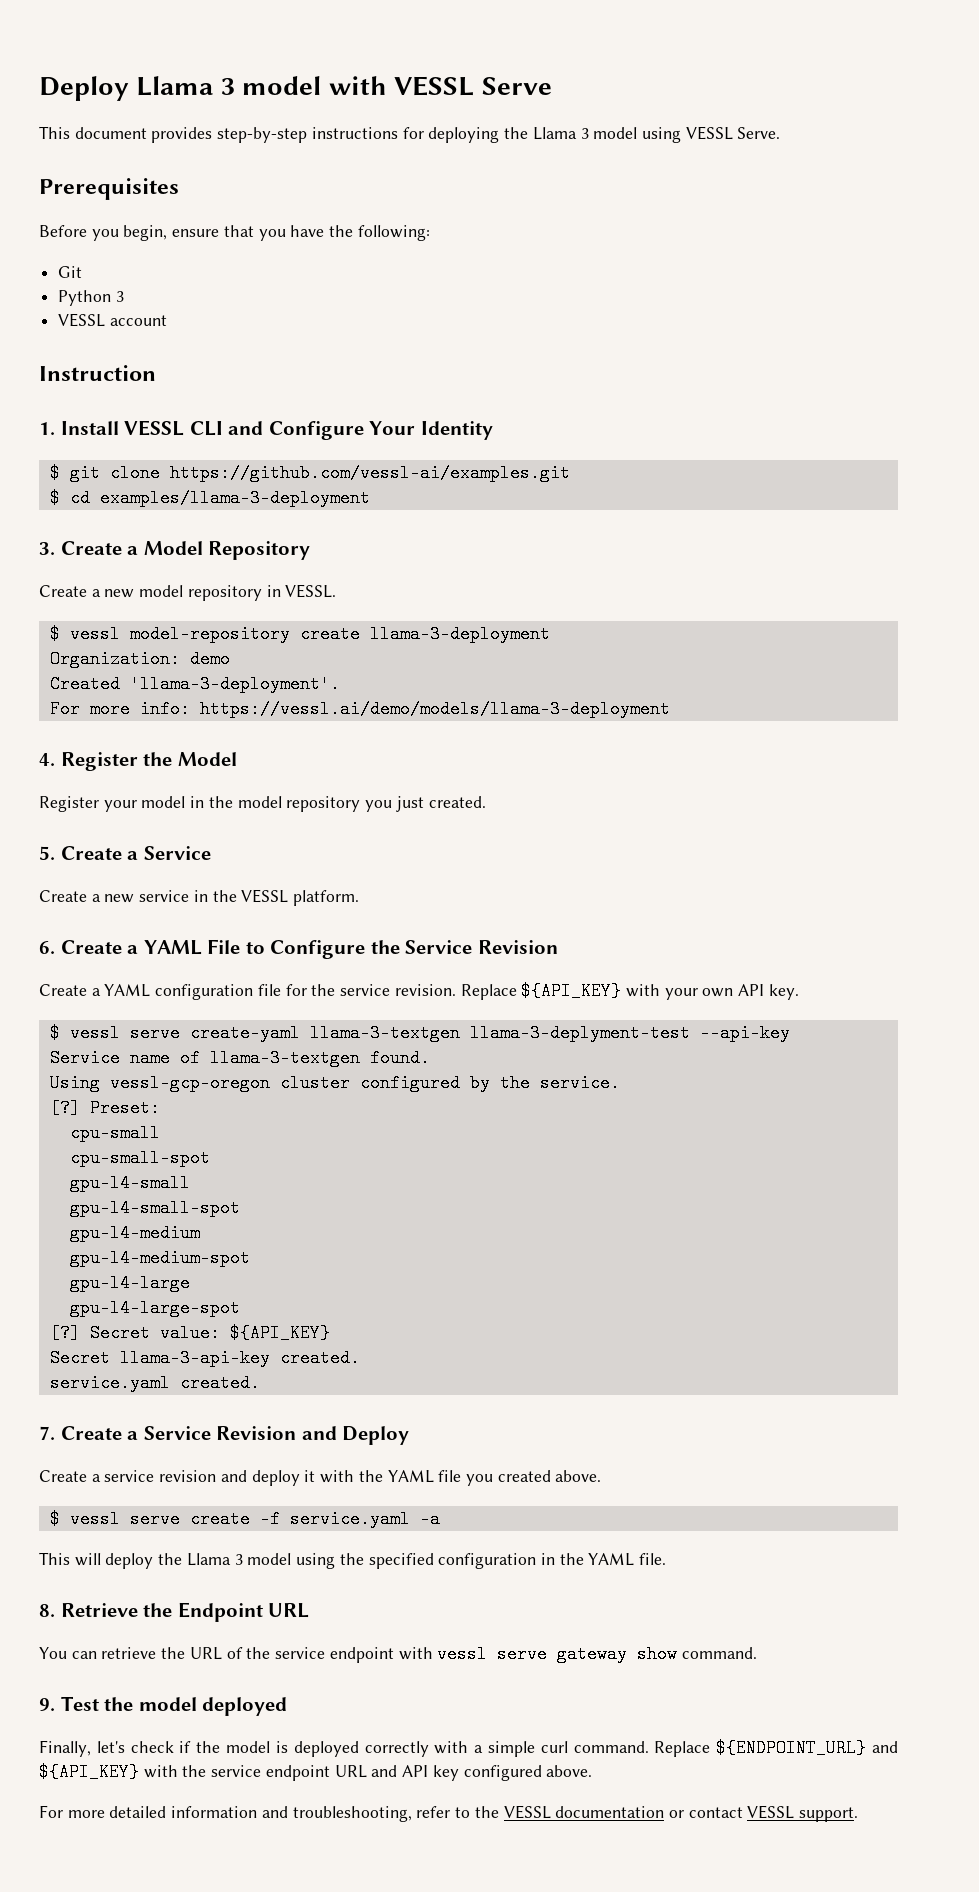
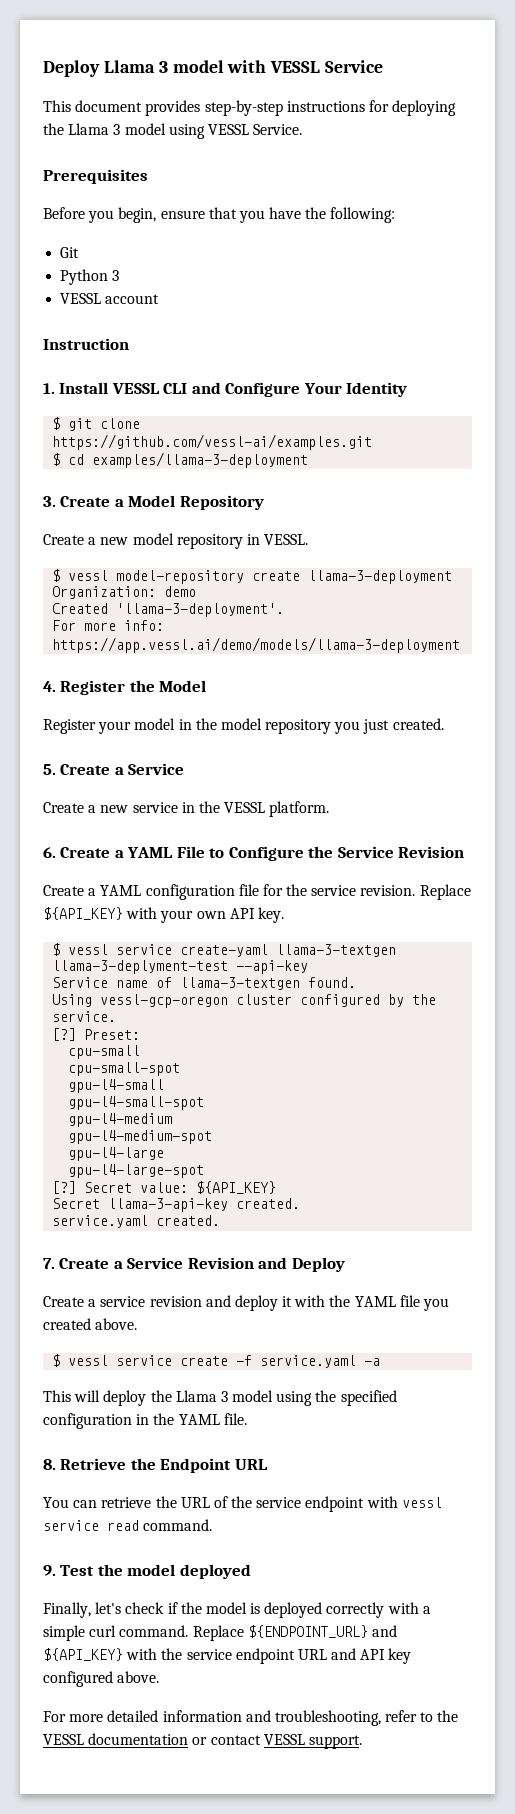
[481,77,552,95] Serve -> [325,60,384,73] Service
[737,127,781,139] Serve. -> [253,124,303,135] Service.
[199,700,670,718] https://vessl.ai/demo/models/llama-3-deployment -> [52,637,461,653] https://app.vessl.ai/demo/models/llama-3-deployment
[129,1024,180,1042] serve -> [116,944,173,955] service
[129,1510,180,1528] serve -> [116,1355,173,1366] service
[497,1645,678,1663] serve gateway show -> [43,1520,139,1531] service read

